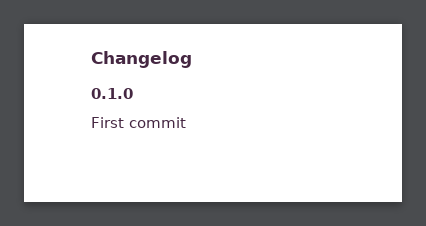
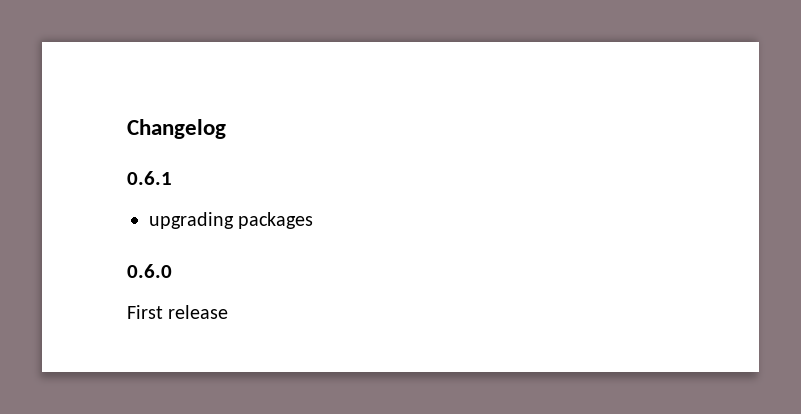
[91,88,133,99] 0.1.0 -> [127,171,172,185] [149,212,314,229] [127,264,172,278] 0.6.1 // upgrading packages // 0.6.0
[128,117,186,128] commit -> [168,305,229,319] release

